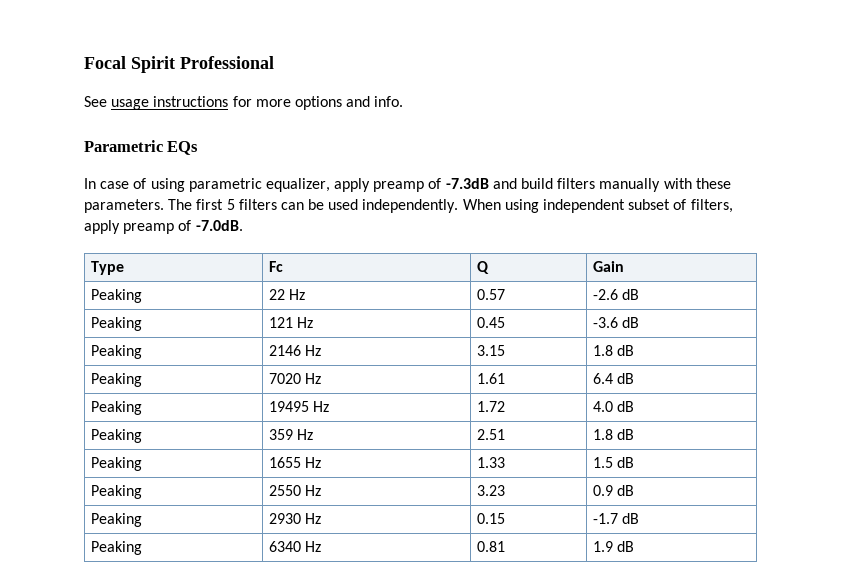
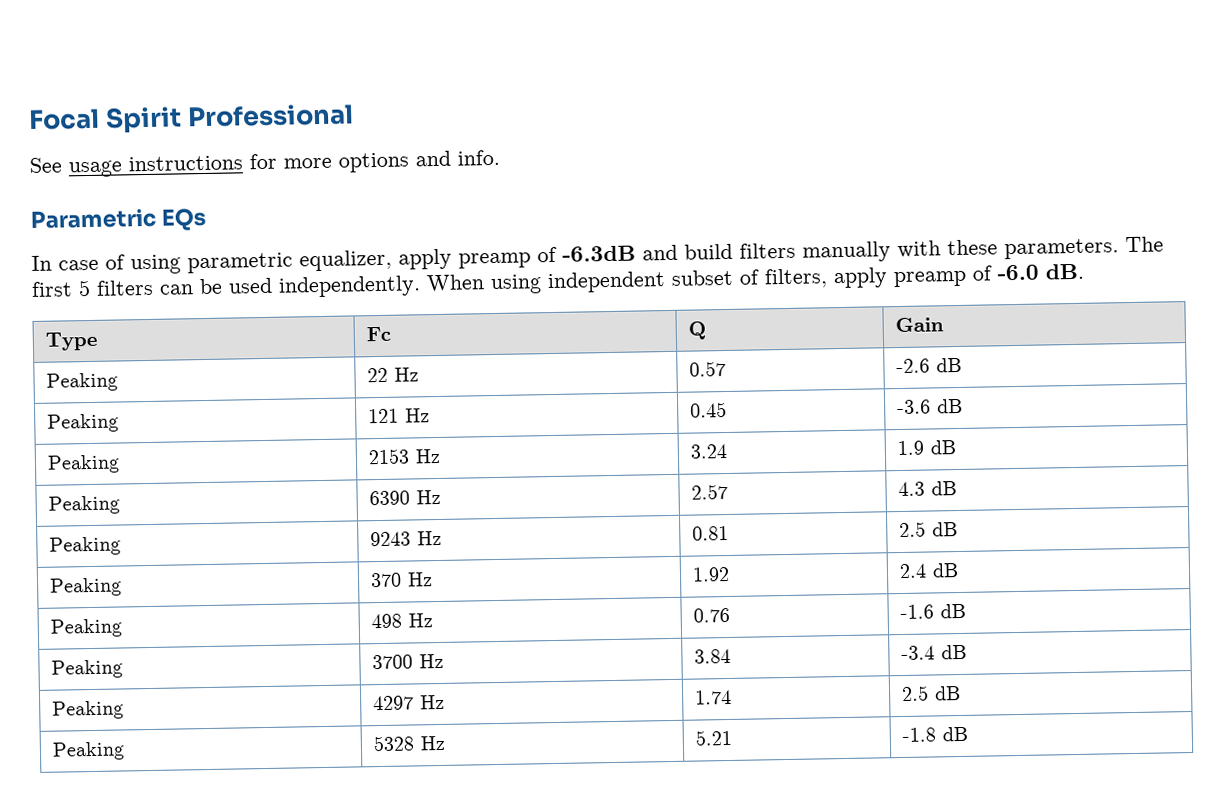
[445,178,489,189] -7.3dB -> [562,245,636,262] -6.3dB
[195,220,243,231] -7.0dB. -> [997,263,1084,281] -6.0 dB.
[268,345,322,356] [476,345,505,356] [592,345,635,356] [90,373,142,387] [268,373,322,384] [476,373,505,384] [592,373,635,384] [90,401,142,415] [268,401,330,412] [476,401,505,412] [592,401,635,412] [90,429,142,443] [268,429,314,440] [476,429,505,440] [592,429,635,440] [90,457,142,471] [268,457,322,468] [476,457,505,468] [592,457,635,468] [90,485,142,499] [268,485,322,496] [476,485,505,496] [592,485,635,496] [90,513,142,527] [268,513,322,524] [476,513,505,524] [592,513,640,524] [90,541,142,555] [268,541,322,552] [476,541,505,552] [592,541,613,552] 2146 Hz | 3.15 | 1.8 dB // Peaking | 7020 Hz | 1.61 | 6.4 dB // Peaking | 19495 Hz | 1.72 | 4.0 dB // Peaking | 359 Hz | 2.51 | 1.8 dB // Peaking | 1655 Hz | 1.33 | 1.5 dB // Peaking | 2550 Hz | 3.23 | 0.9 dB // Peaking | 2930 Hz | 0.15 | -1.7 dB // Peaking | 6340 Hz | 0.81 | 1.9 -> [368,448,442,465] [690,443,728,459] [897,440,957,456] [48,495,121,515] [369,489,442,506] [691,483,729,500] [898,481,958,497] [49,536,122,556] [370,530,443,547] [692,525,730,541] [899,521,959,538] [49,577,123,597] [370,572,434,588] [692,566,731,582] [899,563,960,579] [50,618,123,638] [371,613,434,629] [693,607,731,623] [900,603,967,620] [51,659,124,679] [372,653,445,670] [694,648,732,664] [901,644,968,661] [52,700,125,720] [373,694,446,711] [695,689,733,705] [901,685,962,702] [52,741,126,761] [373,735,446,752] [695,729,733,746] [902,727,937,742] 2153 Hz | 3.24 | 1.9 dB // Peaking | 6390 Hz | 2.57 | 4.3 dB // Peaking | 9243 Hz | 0.81 | 2.5 dB // Peaking | 370 Hz | 1.92 | 2.4 dB // Peaking | 498 Hz | 0.76 | -1.6 dB // Peaking | 3700 Hz | 3.84 | -3.4 dB // Peaking | 4297 Hz | 1.74 | 2.5 dB // Peaking | 5328 Hz | 5.21 | -1.8

